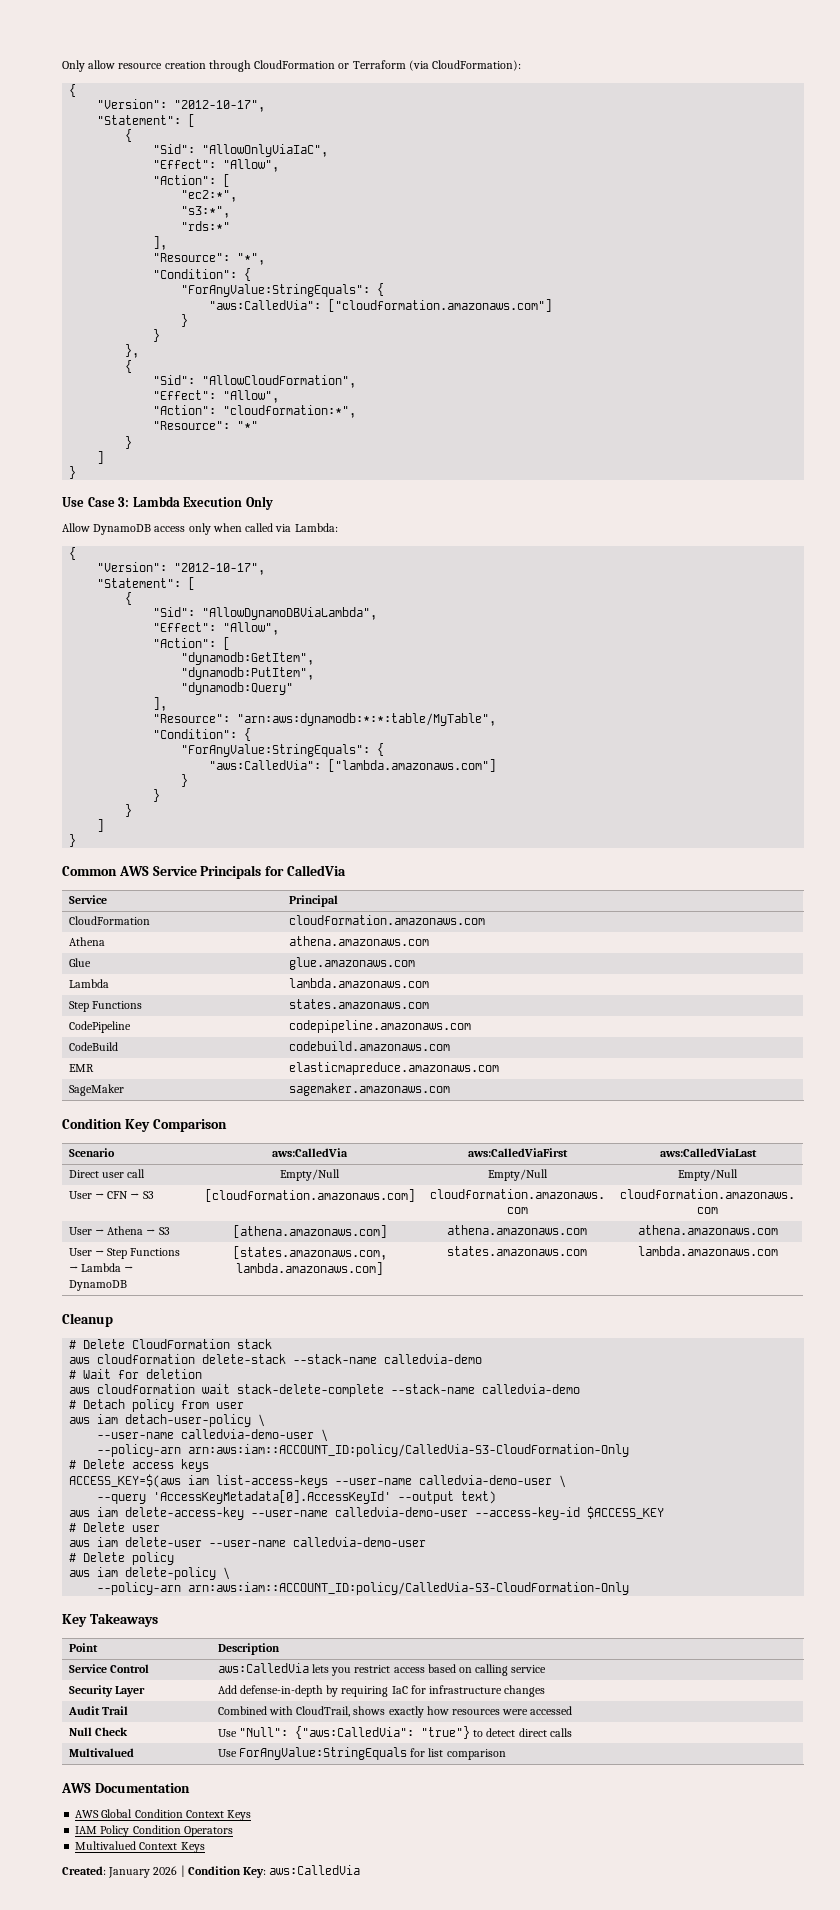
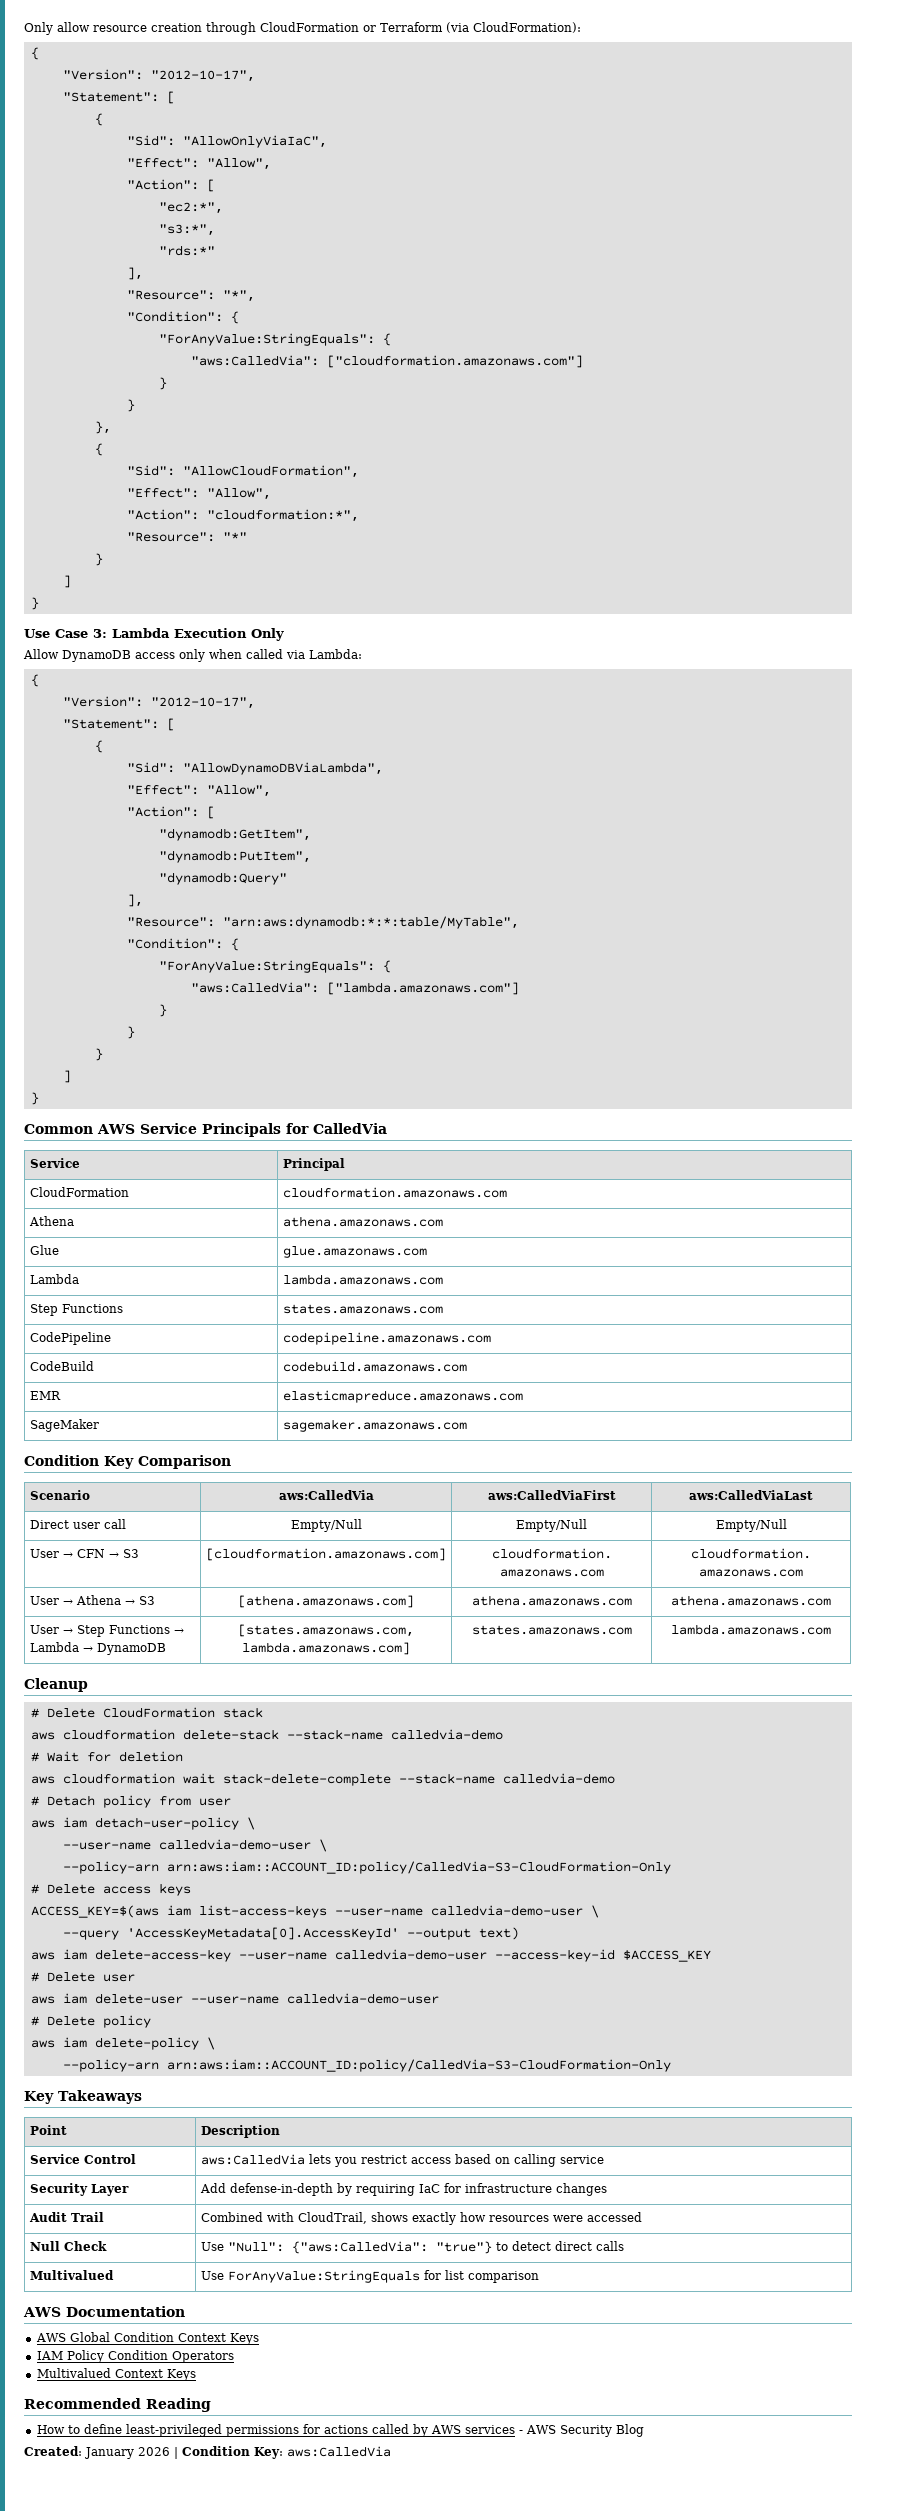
(205, 1847) none -> [24,2398,211,2412] [36,2424,644,2437] // Recommended Reading // How to define least-privileged permissions for actions called by AWS services - AWS Security Blog

